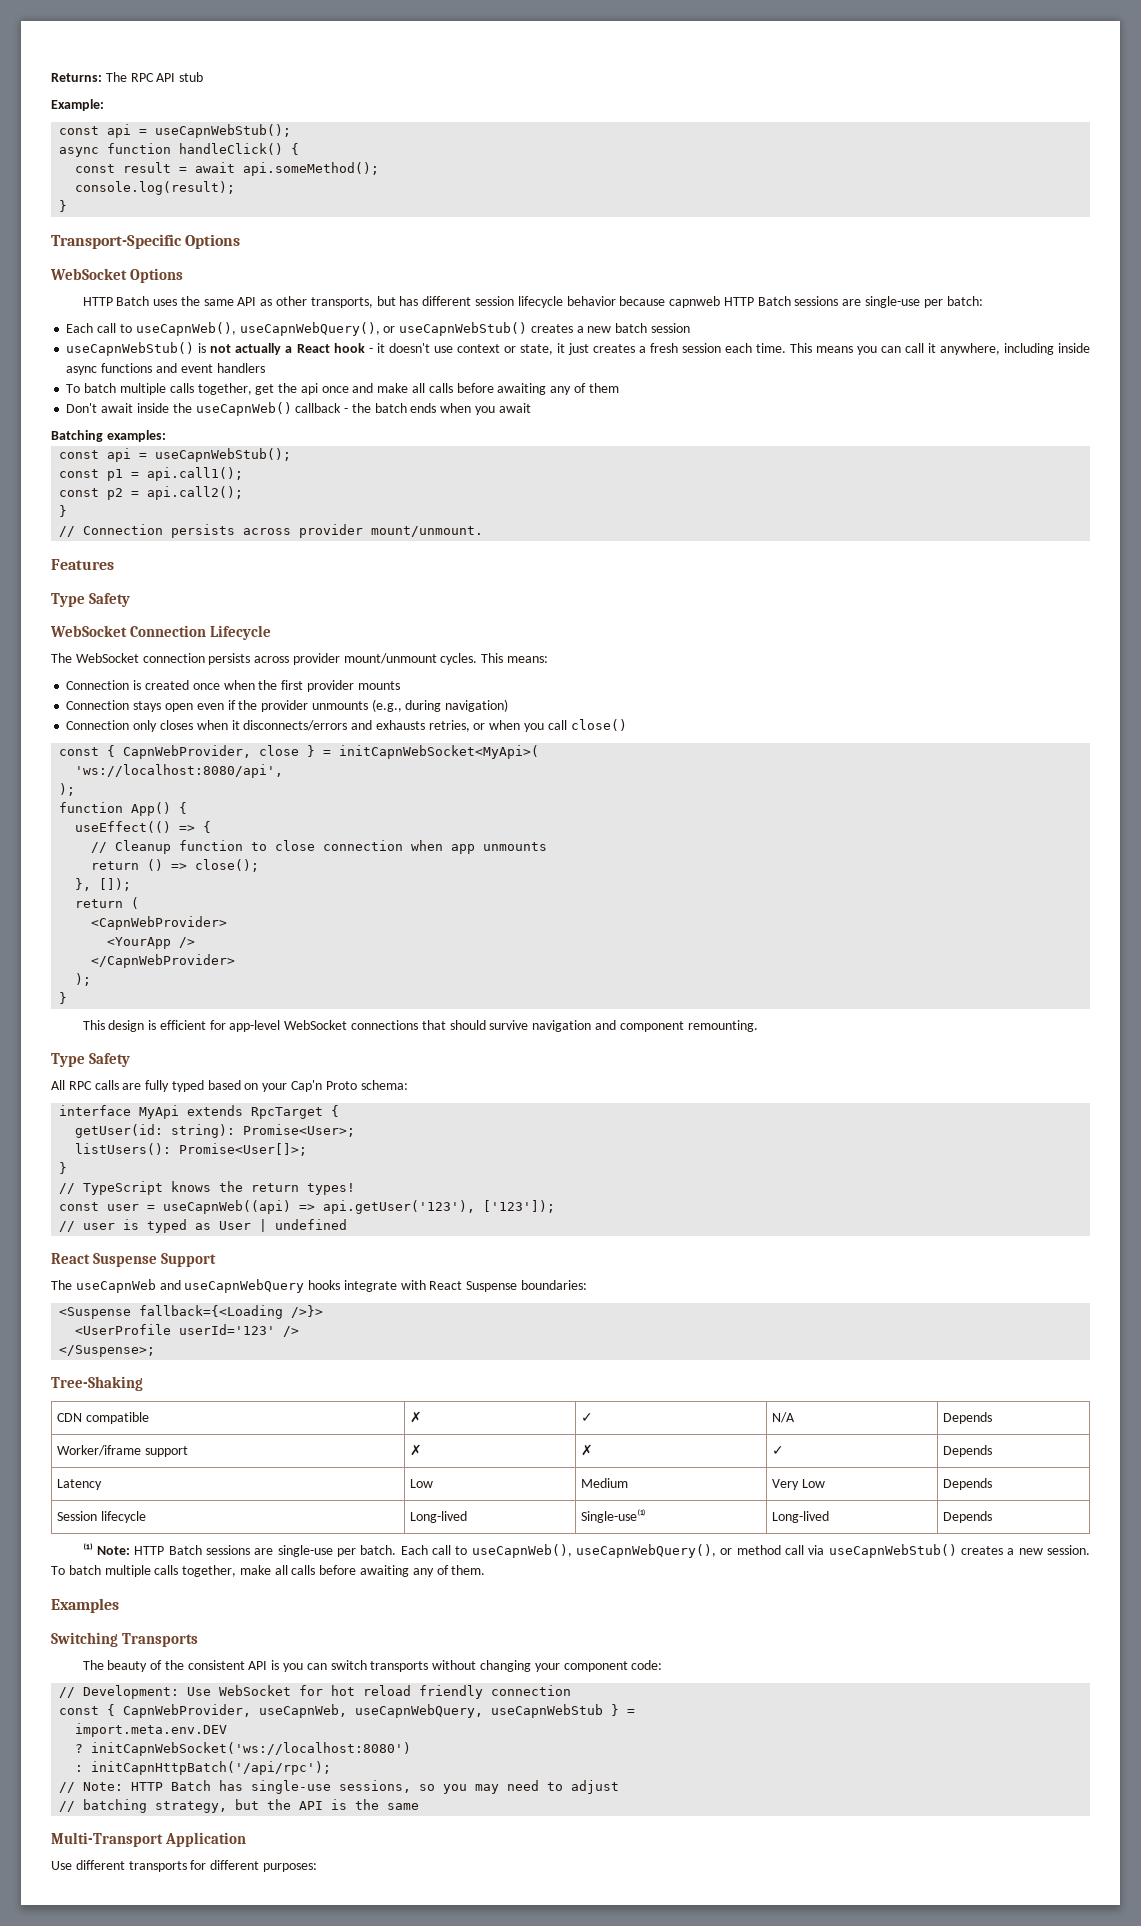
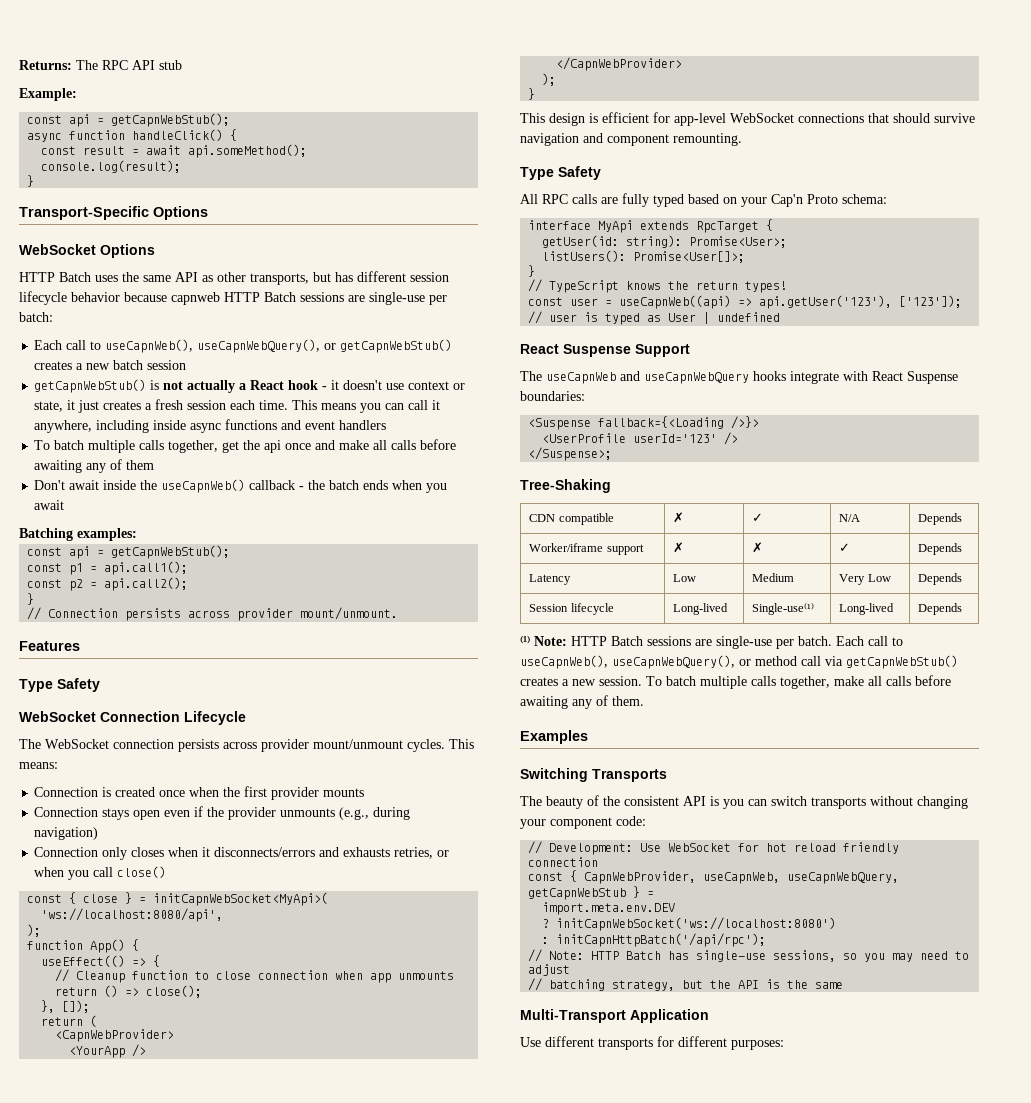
[155,124,292,138] useCapnWebStub(); -> [111,113,231,127] getCapnWebStub();
[399,322,528,336] useCapnWebStub() -> [340,339,453,353] getCapnWebStub()
[66,342,195,356] useCapnWebStub() -> [34,379,147,393] getCapnWebStub()
[155,448,292,462] useCapnWebStub(); -> [111,545,231,559] getCapnWebStub();
[123,745,252,759] CapnWebProvider, -> (77, 898) none
[828,1544,957,1558] useCapnWebStub() -> [846,655,958,669] getCapnWebStub()
[491,1704,604,1718] useCapnWebStub -> [528,888,627,900] getCapnWebStub

